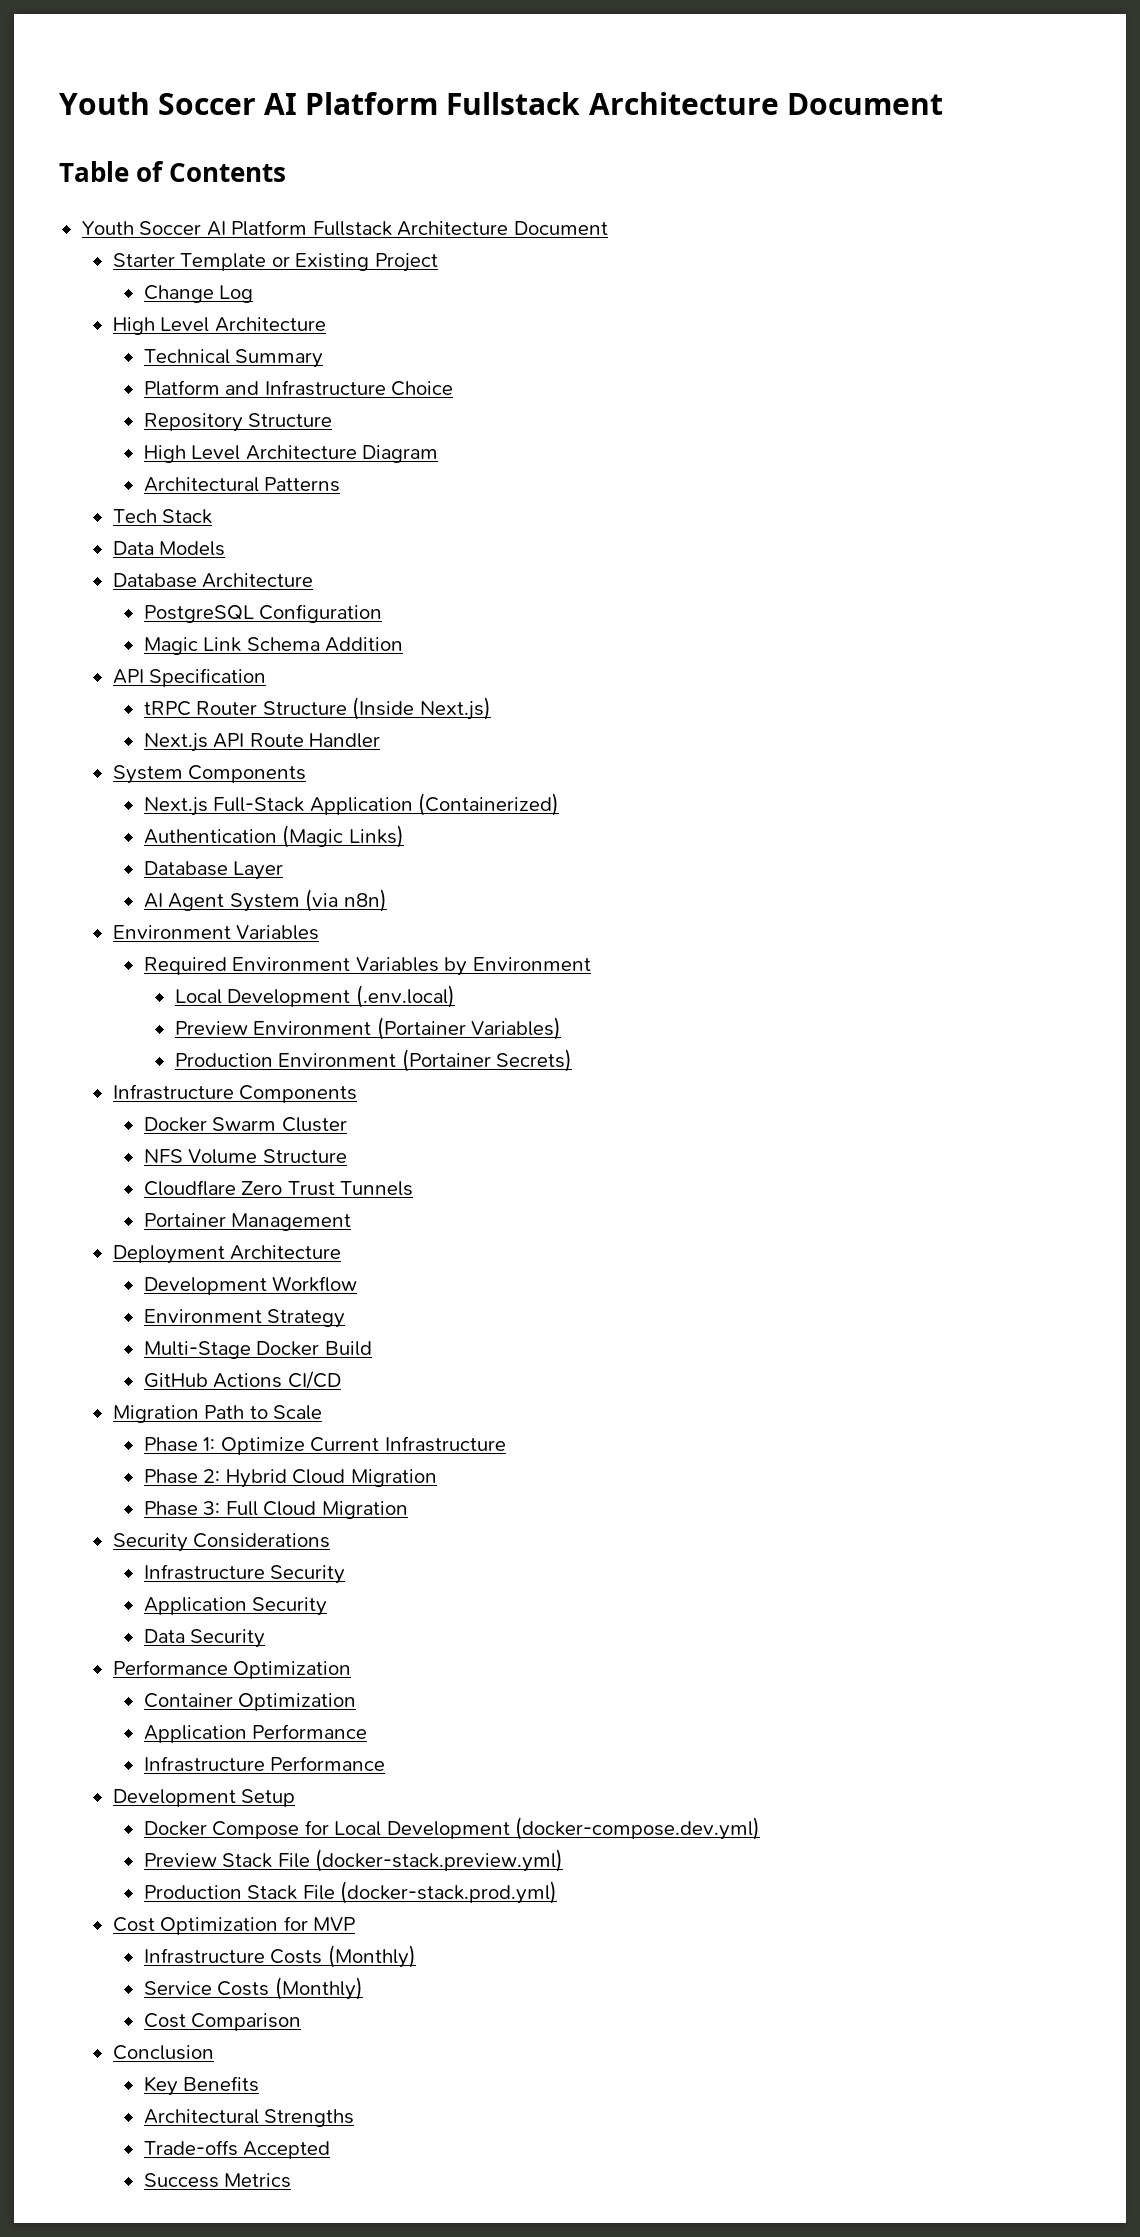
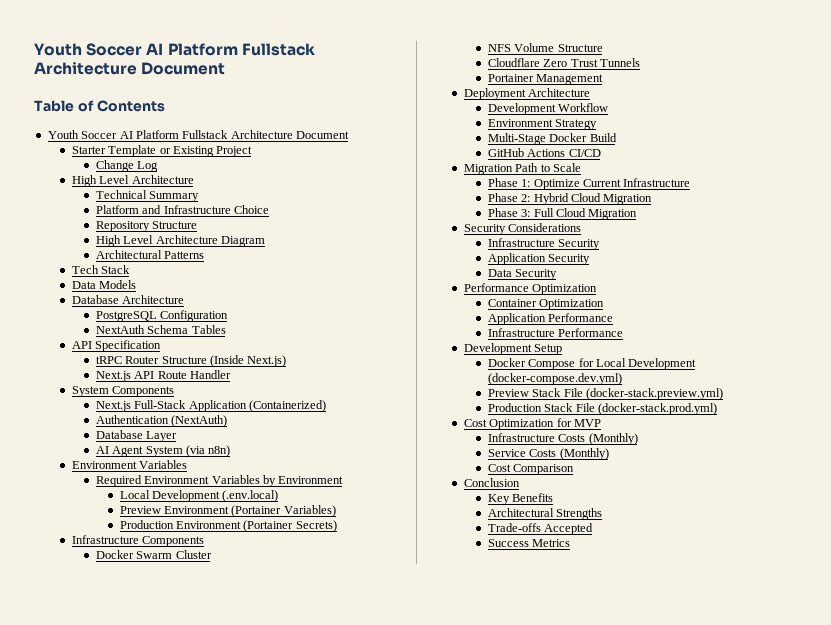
[143,637,404,655] Magic Link Schema Addition -> [95,325,226,334] NextAuth Schema Tables
[282,825,404,848] (Magic Links) -> [171,415,228,427] (NextAuth)

